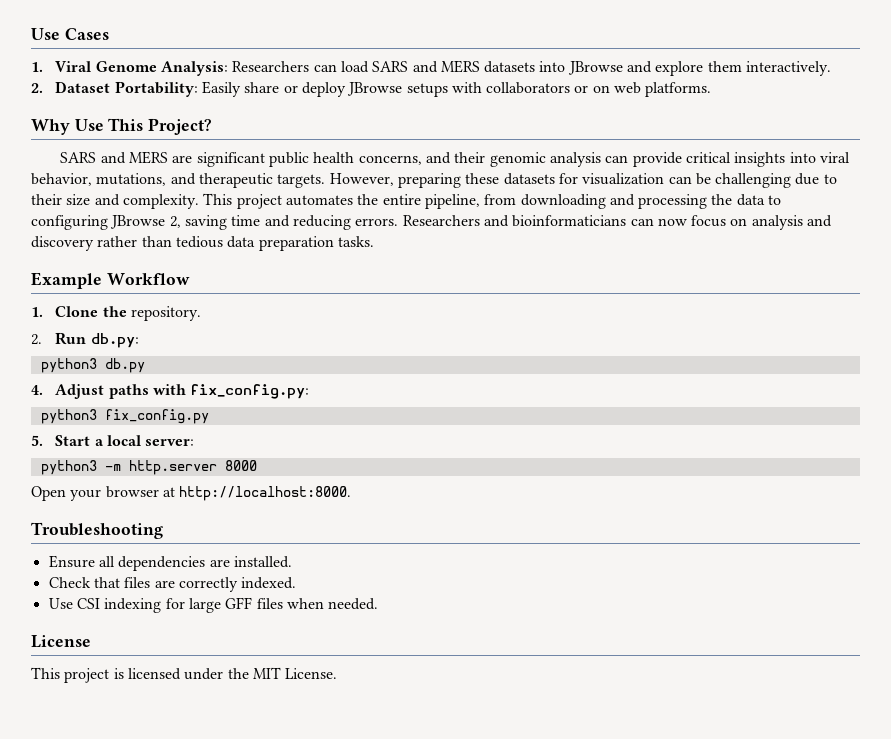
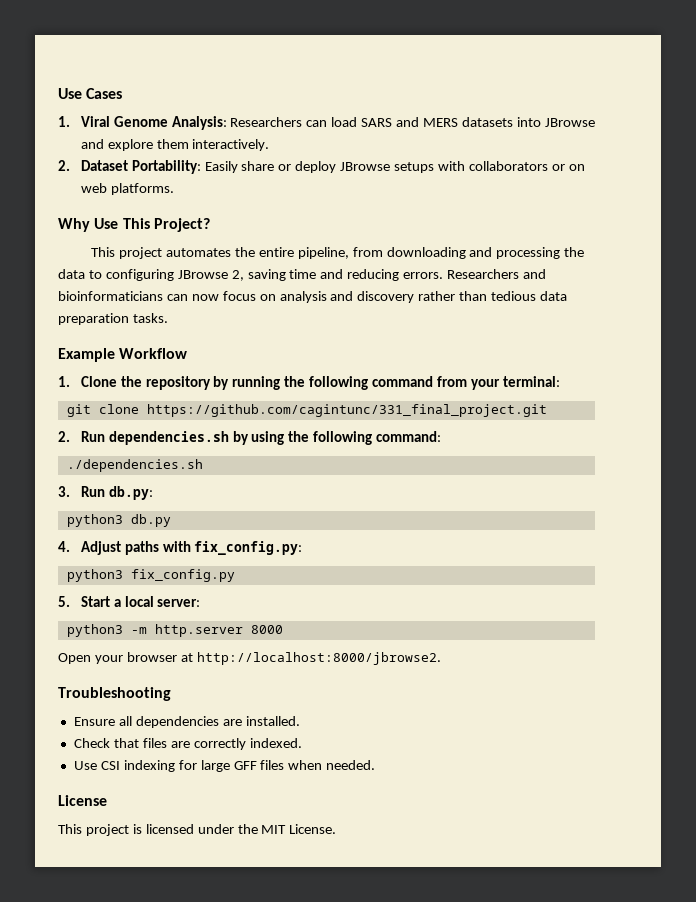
[60,151,850,167] [31,173,837,188] [31,194,199,209] SARS and MERS are significant public health concerns, and their genomic analysis can provide critical insights into viral behavior, mutations, and therapeutic targets. However, preparing these datasets for visualization can be challenging due to their size and complexity. -> (210, 225) none
[130,306,201,321] [31,334,42,345] repository. // 2. -> [145,376,560,390] [66,404,547,417] [58,431,442,445] [66,459,203,472] [58,486,70,497] repository by running the following command from your terminal: // git clone https://github.com/cagintunc/331_final_project.git // 2. Run dependencies.sh by using the following command: // ./dependencies.sh // 3.
[179,486,352,501] http://localhost:8000. -> [196,652,441,665] http://localhost:8000/jbrowse2.

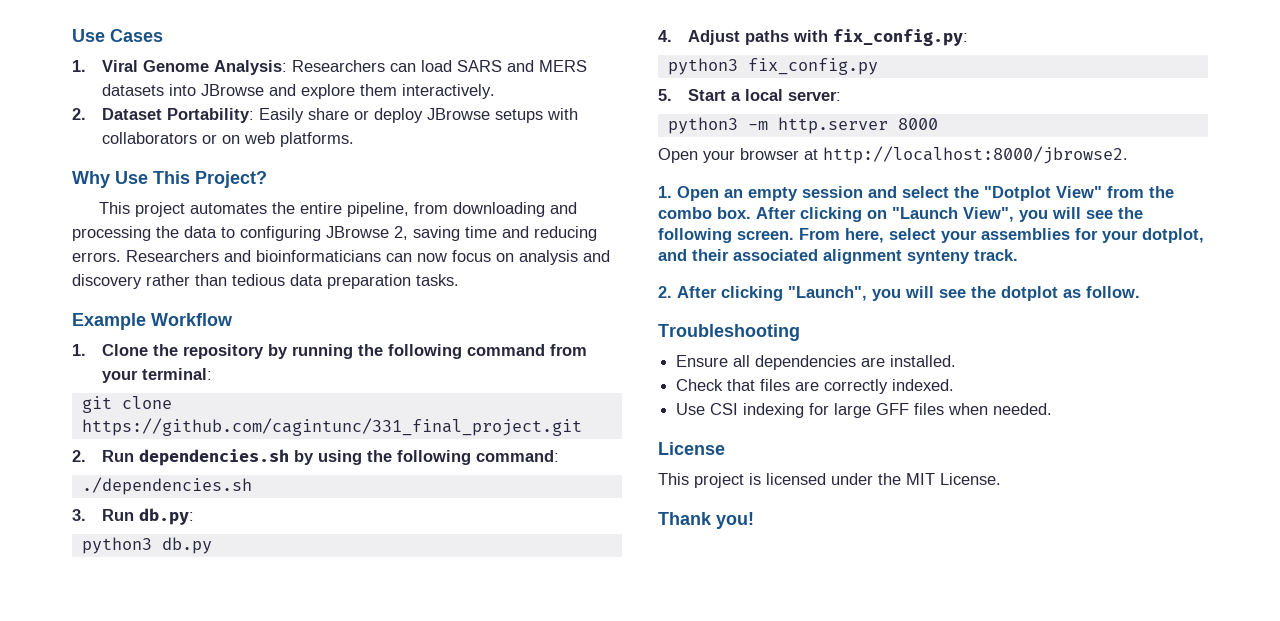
(441, 658) none -> [658,186,1174,201] [658,207,1143,222] [658,228,1204,243] [658,249,1018,264] [658,286,1140,301] // 1. Open an empty session and select the "Dotplot View" from the combo box. After clicking on "Launch View", you will see the following screen. From here, select your assemblies for your dotplot, and their associated alignment synteny track. // 2. After clicking "Launch", you will see the dotplot as follow.
(337, 829) none -> [658,512,754,529] // Thank you!

